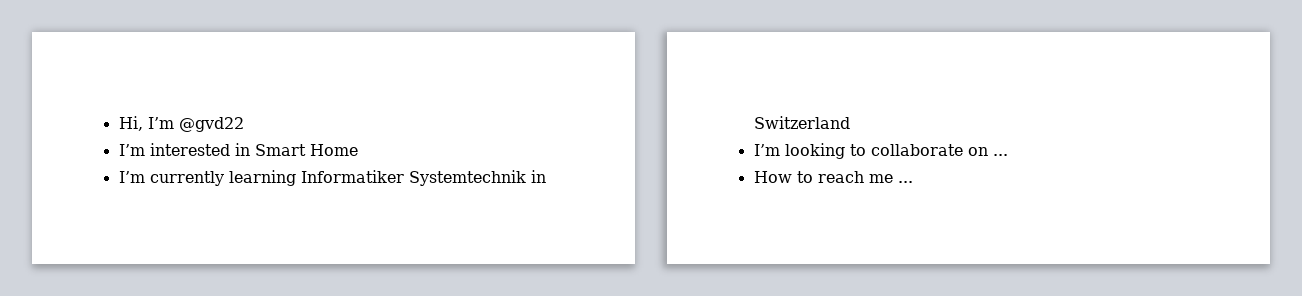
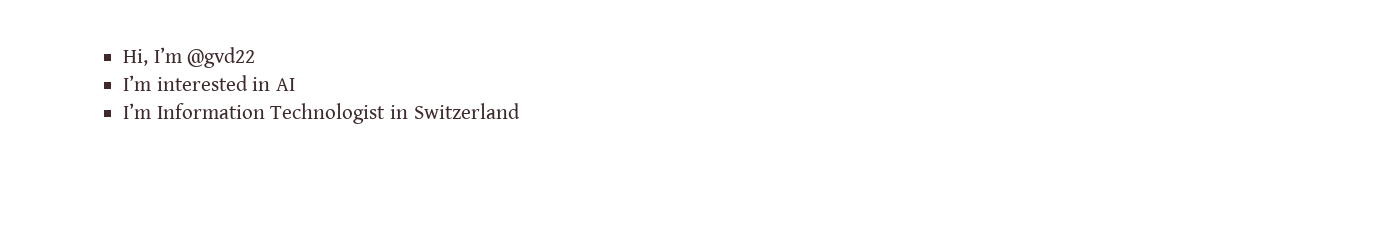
[254,144,358,156] [118,170,546,186] [753,116,850,129] [753,143,1008,159] [753,171,913,183] Smart Home // I’m currently learning Informatiker Systemtechnik in Switzerland // I’m looking to collaborate on ... // How to reach me ... -> [276,78,296,91] [123,103,520,124] AI // I’m Information Technologist in Switzerland

